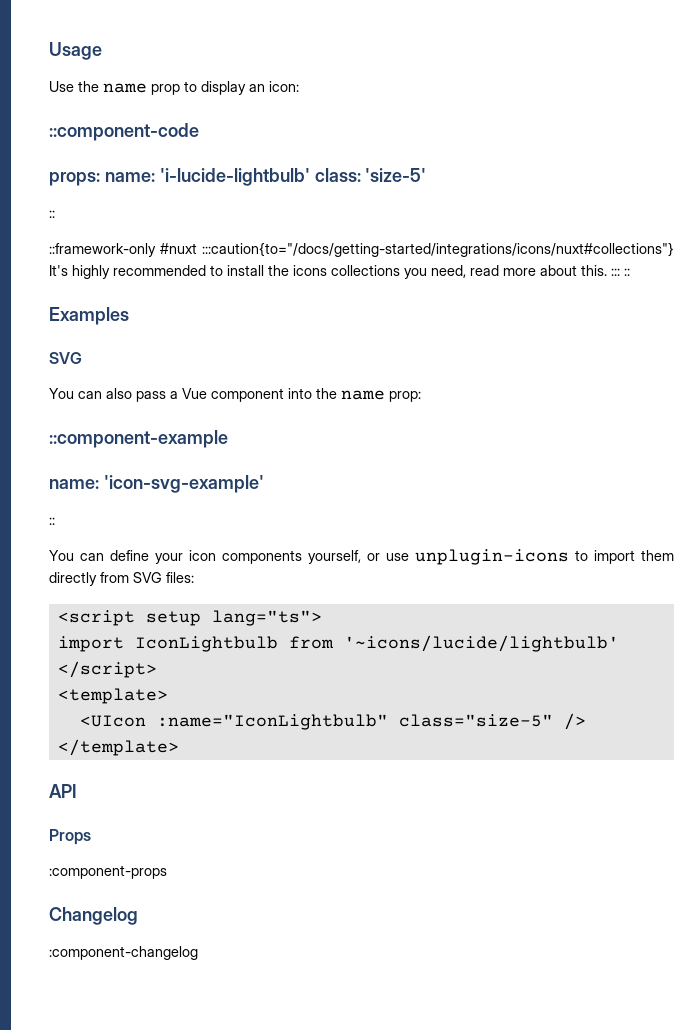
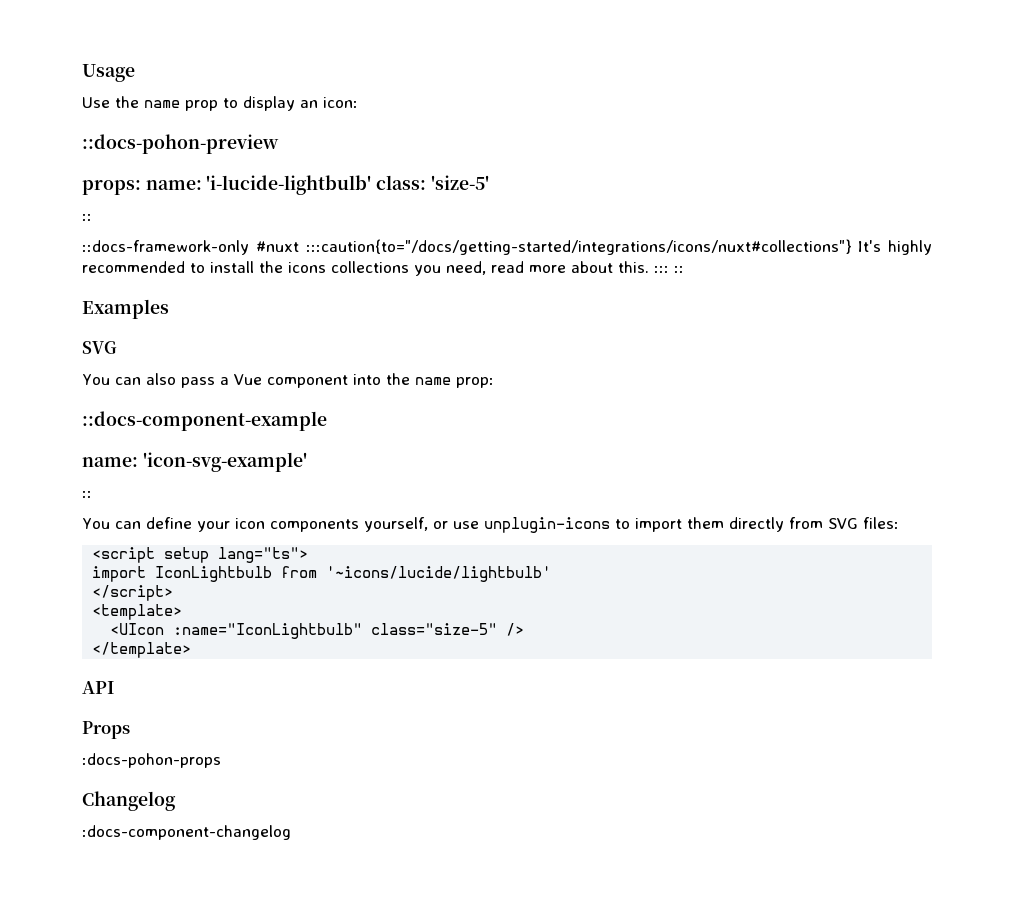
[49,123,199,141] ::component-code -> [82,134,279,154] ::docs-pohon-preview
[49,243,156,257] ::framework-only -> [82,240,249,255] ::docs-framework-only
[49,430,228,448] ::component-example -> [82,411,327,431] ::docs-component-example
[49,865,167,879] :component-props -> [82,753,221,768] :docs-pohon-props
[49,946,198,960] :component-changelog -> [82,825,291,840] :docs-component-changelog

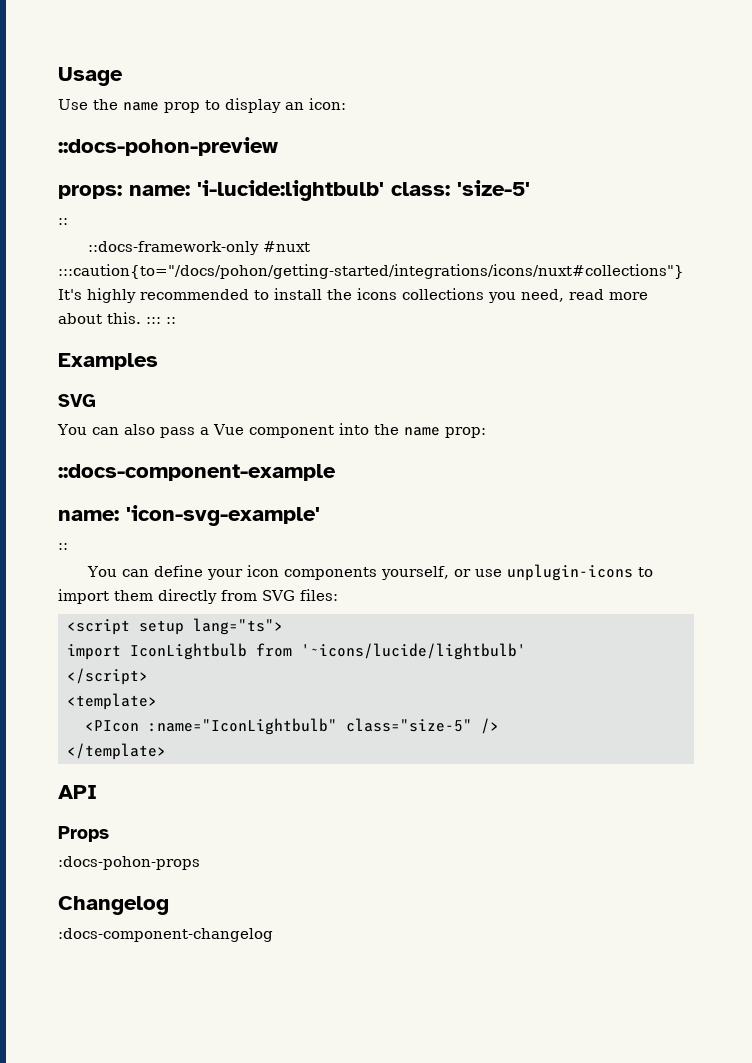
[206,175,372,195] 'i-lucide-lightbulb' -> [197,180,384,201] 'i-lucide:lightbulb'
[305,239,852,255] :::caution{to="/docs/getting-started/integrations/icons/nuxt#collections"} -> [58,264,684,279] :::caution{to="/docs/pohon/getting-started/integrations/icons/nuxt#collections"}
[110,623,165,635] <UIcon -> [85,720,139,732] <PIcon

